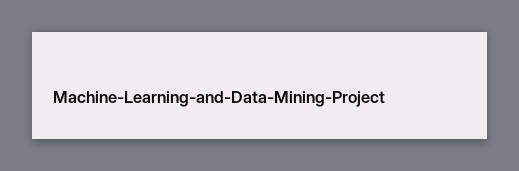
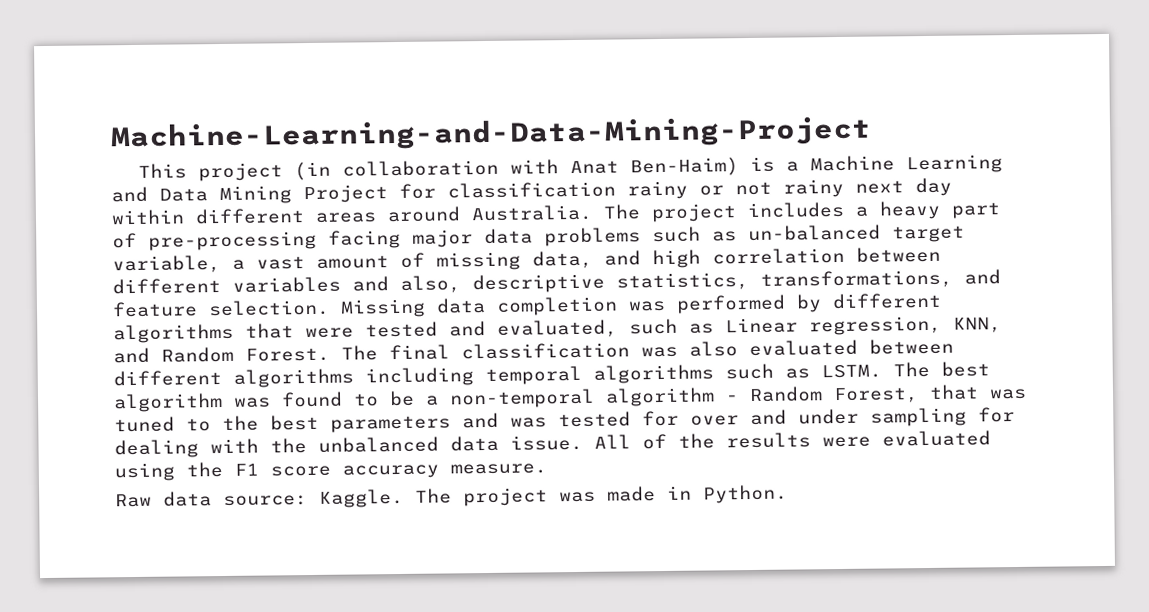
(385, 99) none -> [138,154,1004,182] [111,177,952,205] [111,200,1001,225] [112,224,965,251] [112,246,941,274] [112,269,1001,295] [112,292,942,318] [113,315,1002,344] [113,338,954,364] [113,361,990,388] [113,384,1027,413] [114,407,1015,433] [114,430,991,459] [114,462,547,482] [115,484,788,508] // This project (in collaboration with Anat Ben-Haim) is a Machine Learning and Data Mining Project for classification rainy or not rainy next day within different areas around Australia. The project includes a heavy part of pre-processing facing major data problems such as un-balanced target variable, a vast amount of missing data, and high correlation between different variables and also, descriptive statistics, transformations, and feature selection. Missing data completion was performed by different algorithms that were tested and evaluated, such as Linear regression, KNN, and Random Forest. The final classification was also evaluated between different algorithms including temporal algorithms such as LSTM. The best algorithm was found to be a non-temporal algorithm - Random Forest, that was tuned to the best parameters and was tested for over and under sampling for dealing with the unbalanced data issue. All of the results were evaluated using the F1 score accuracy measure. // Raw data source: Kaggle. The project was made in Python.

